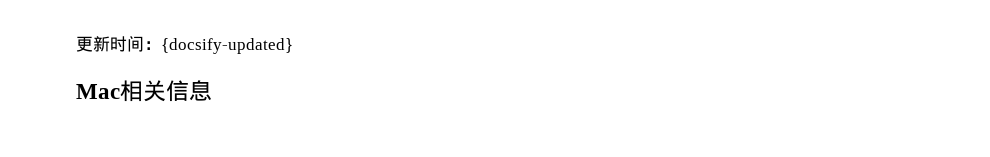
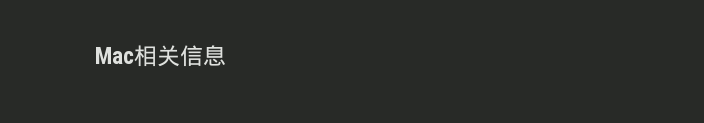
[76,36,293,54] 更新时间：{docsify-updated} // -> (95, 55) none

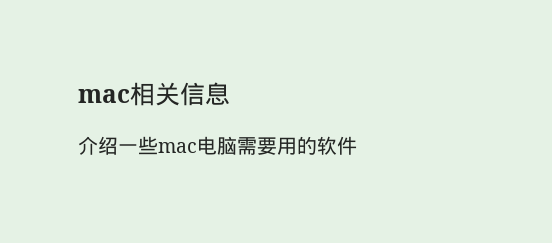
[95,47,134,64] Mac -> [78,89,130,103] mac
(226, 55) none -> [78,136,357,155] // 介绍一些mac电脑需要用的软件

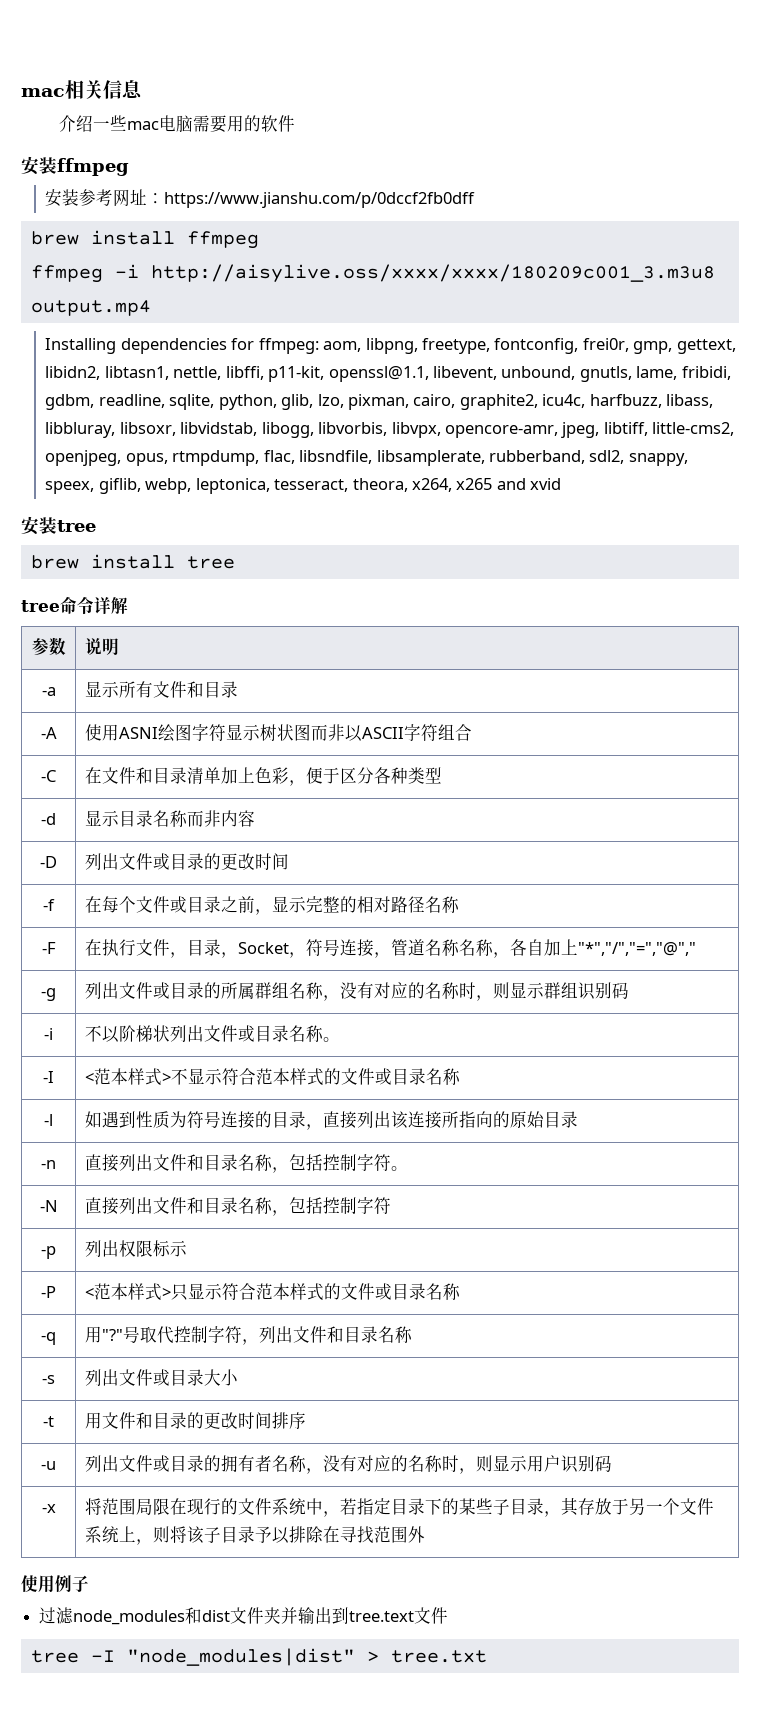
(357, 145) none -> [21,156,129,176] [45,189,476,208] [30,230,259,249] [30,264,715,283] [30,300,151,316] [45,338,736,354] [45,366,731,382] [45,394,714,410] [45,422,735,438] [45,450,688,466] [45,478,562,494] [21,516,96,535] [30,554,235,569] [21,596,128,615] [31,637,66,656] [84,638,119,655] [41,687,56,696] [84,681,238,698] [40,727,57,739] [84,724,472,742] [41,770,56,782] [84,767,442,786] [41,813,56,825] [84,810,255,827] [40,856,57,868] [84,853,289,870] [43,899,55,911] [84,896,459,915] [41,942,56,954] [84,939,696,958] [41,988,56,1001] [84,982,629,1001] [44,1028,53,1040] [84,1025,340,1043] [43,1071,54,1083] [84,1068,460,1086] [44,1114,53,1126] [84,1111,578,1130] [41,1160,56,1169] [84,1154,408,1173] [39,1200,58,1212] [84,1197,391,1216] [41,1246,56,1259] [84,1240,187,1257] [41,1286,56,1298] [84,1283,460,1301] [41,1332,56,1345] [84,1326,412,1345] [42,1375,55,1384] [84,1369,238,1386] [43,1416,54,1427] [84,1412,306,1429] [41,1461,56,1470] [84,1455,612,1474] [41,1504,56,1513] [84,1498,714,1517] [84,1526,425,1545] [21,1575,89,1593] [39,1607,449,1625] [30,1648,487,1666] // 安装ffmpeg // 安装参考网址：https://www.jianshu.com/p/0dccf2fb0dff // brew install ffmpeg // ffmpeg -i http://aisylive.oss/xxxx/xxxx/180209c001_3.m3u8 output.mp4 // Installing dependencies for ffmpeg: aom, libpng, freetype, fontconfig, frei0r, gmp, gettext, libidn2, libtasn1, nettle, libffi, p11-kit, openssl@1.1, libevent, unbound, gnutls, lame, fribidi, gdbm, readline, sqlite, python, glib, lzo, pixman, cairo, graphite2, icu4c, harfbuzz, libass, libbluray, libsoxr, libvidstab, libogg, libvorbis, libvpx, opencore-amr, jpeg, libtiff, little-cms2, openjpeg, opus, rtmpdump, flac, libsndfile, libsamplerate, rubberband, sdl2, snappy, speex, giflib, webp, leptonica, tesseract, theora, x264, x265 and xvid // 安装tree // brew install tree // tree命令详解 // 参数 | 说明 // -a | 显示所有文件和目录 // -A | 使用ASNI绘图字符显示树状图而非以ASCII字符组合 // -C | 在文件和目录清单加上色彩，便于区分各种类型 // -d | 显示目录名称而非内容 // -D | 列出文件或目录的更改时间 // -f | 在每个文件或目录之前，显示完整的相对路径名称 // -F | 在执行文件，目录，Socket，符号连接，管道名称名称，各自加上"*","/","=","@"," // -g | 列出文件或目录的所属群组名称，没有对应的名称时，则显示群组识别码 // -i | 不以阶梯状列出文件或目录名称。 // -I | <范本样式>不显示符合范本样式的文件或目录名称 // -l | 如遇到性质为符号连接的目录，直接列出该连接所指向的原始目录 // -n | 直接列出文件和目录名称，包括控制字符。 // -N | 直接列出文件和目录名称，包括控制字符 // -p | 列出权限标示 // -P | <范本样式>只显示符合范本样式的文件或目录名称 // -q | 用"?"号取代控制字符，列出文件和目录名称 // -s | 列出文件或目录大小 // -t | 用文件和目录的更改时间排序 // -u | 列出文件或目录的拥有者名称，没有对应的名称时，则显示用户识别码 // -x | 将范围局限在现行的文件系统中，若指定目录下的某些子目录，其存放于另一个文件系统上，则将该子目录予以排除在寻找范围外 // 使用例子 // 过滤node_modules和dist文件夹并输出到tree.text文件 // tree -I "node_modules|dist" > tree.txt

